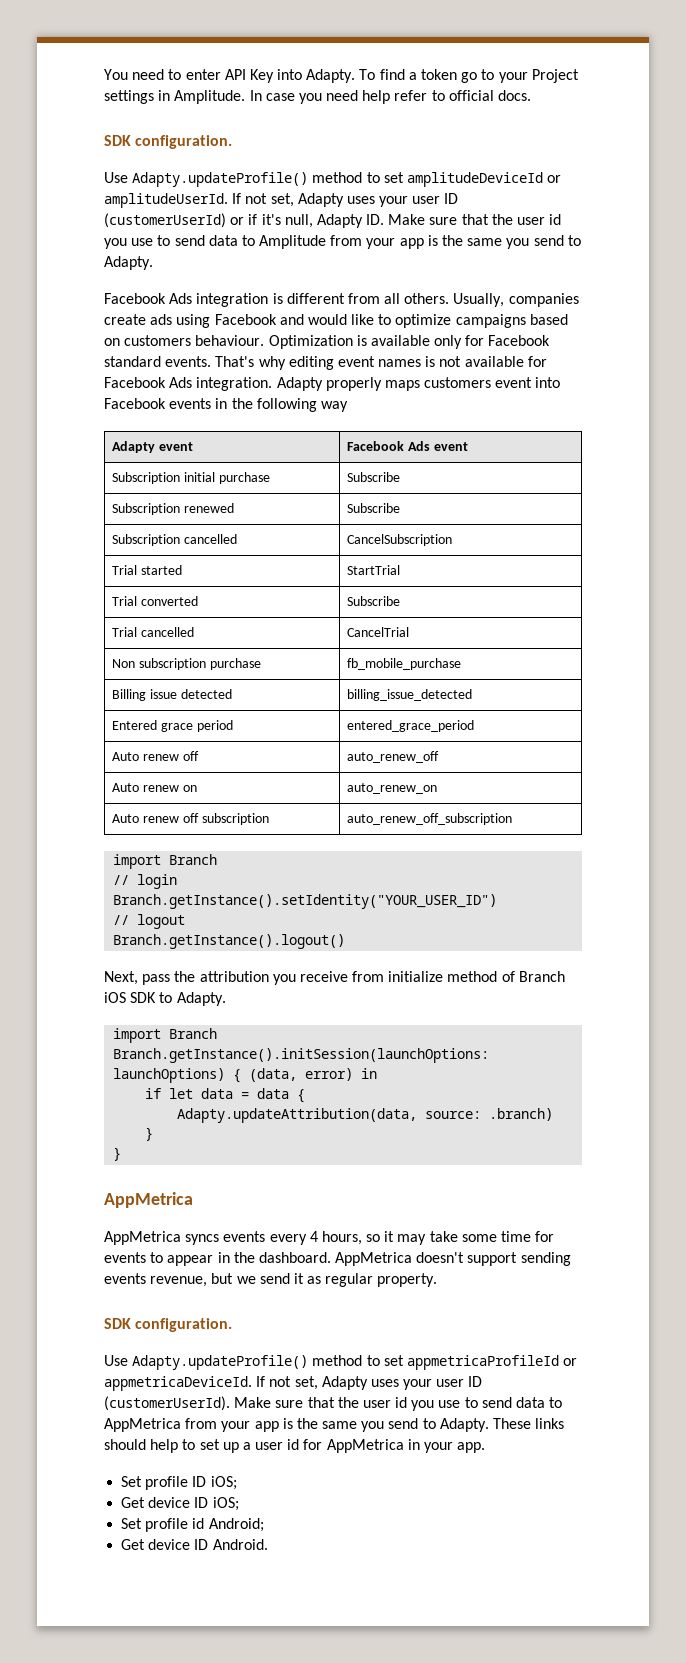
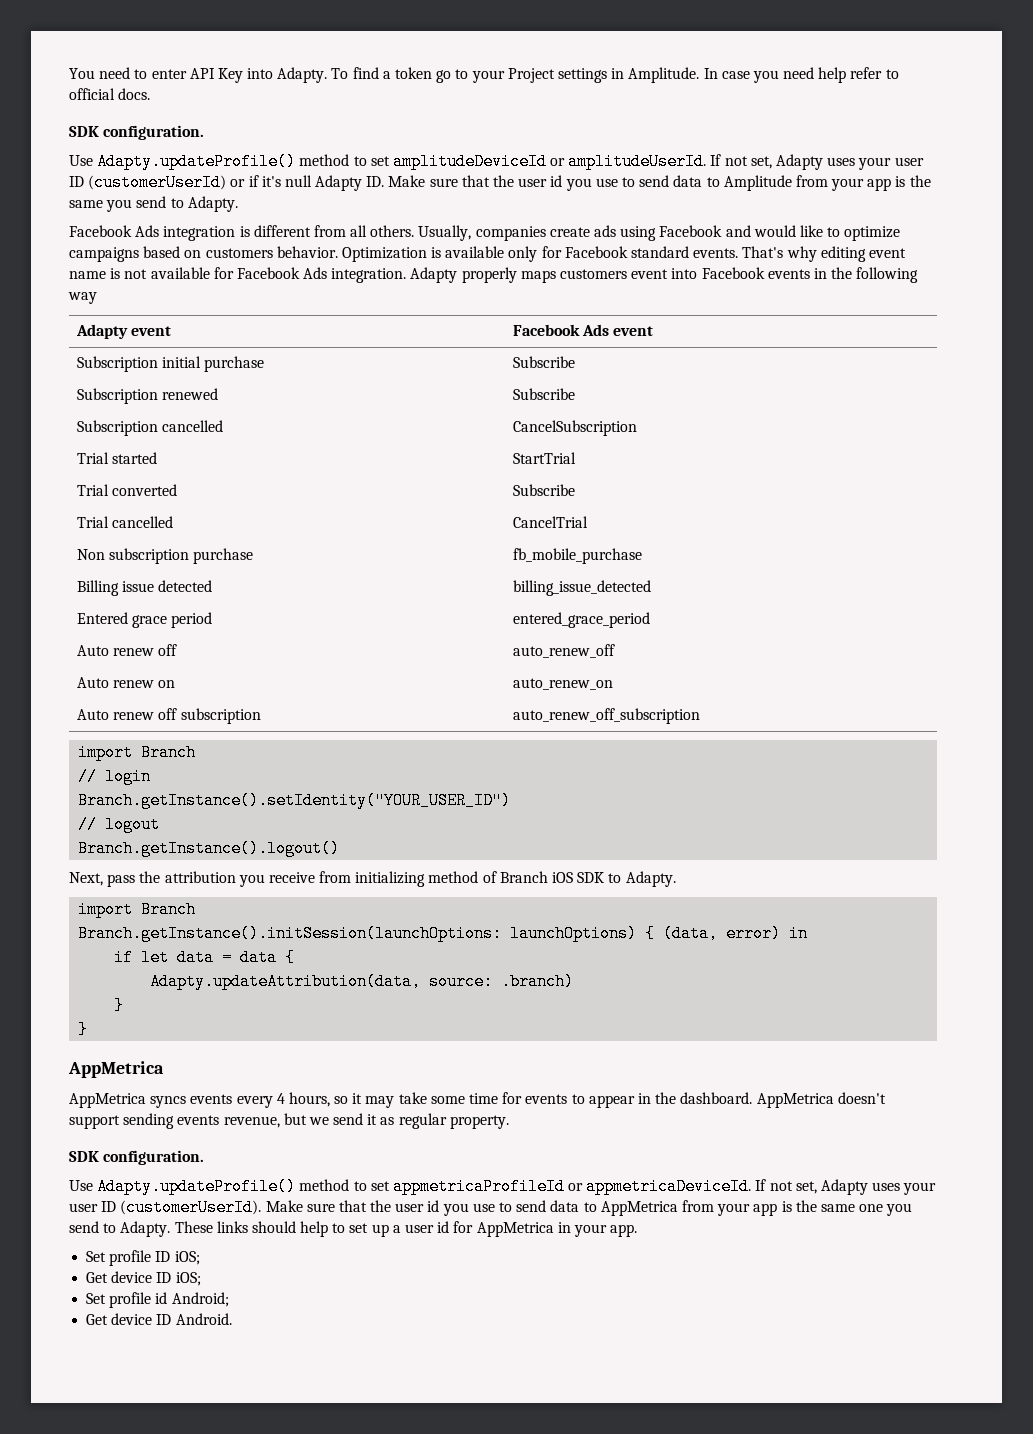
[284,214,313,228] null, -> [284,175,312,187] null
[195,335,265,346] behaviour. -> [276,246,338,258] behavior.
[378,359,422,367] names -> [69,271,106,279] name
[388,971,444,982] initialize -> [355,871,426,887] initializing
(358, 1425) none -> [859,1204,884,1212] one

